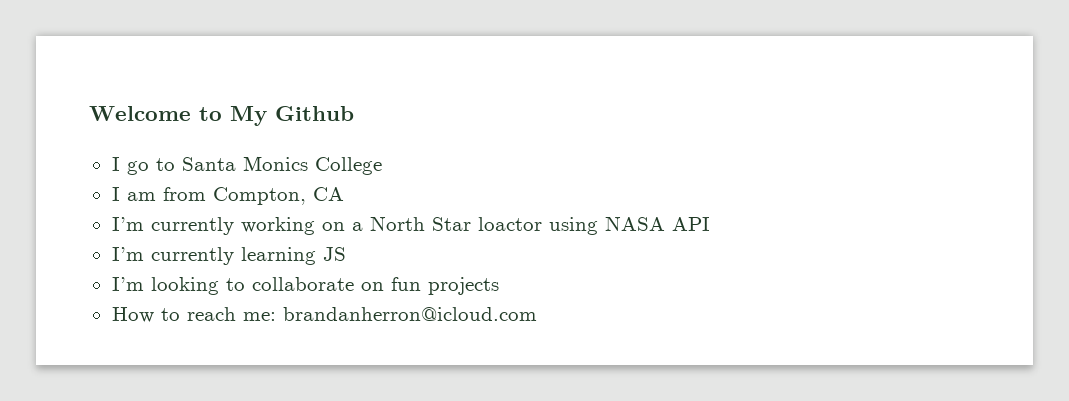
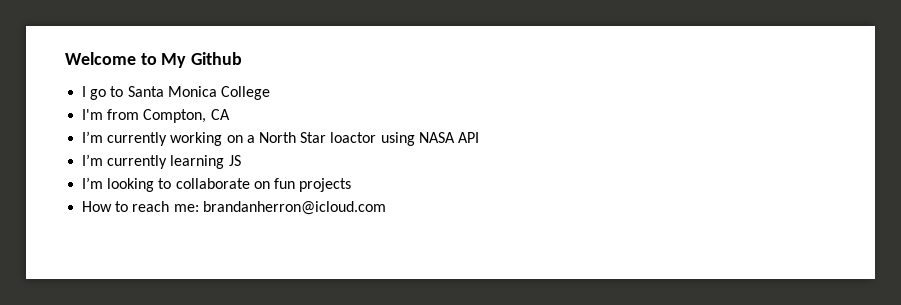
[242,156,308,171] Monics -> [167,86,217,97] Monica
[111,187,156,201] I am -> [82,109,104,120] I'm

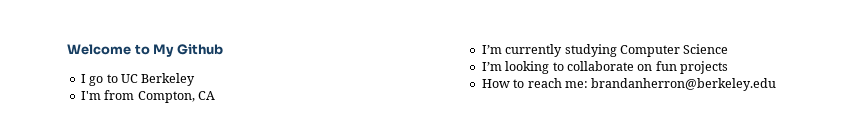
[127,86,270,100] Santa Monica College -> [120,73,196,86] UC Berkeley
[170,132,479,146] [82,154,241,169] working on a North Star loactor using NASA API // I’m currently learning JS -> [564,44,729,57] studying Computer Science
[202,201,386,215] brandanherron@icloud.com -> [591,78,777,91] brandanherron@berkeley.edu

